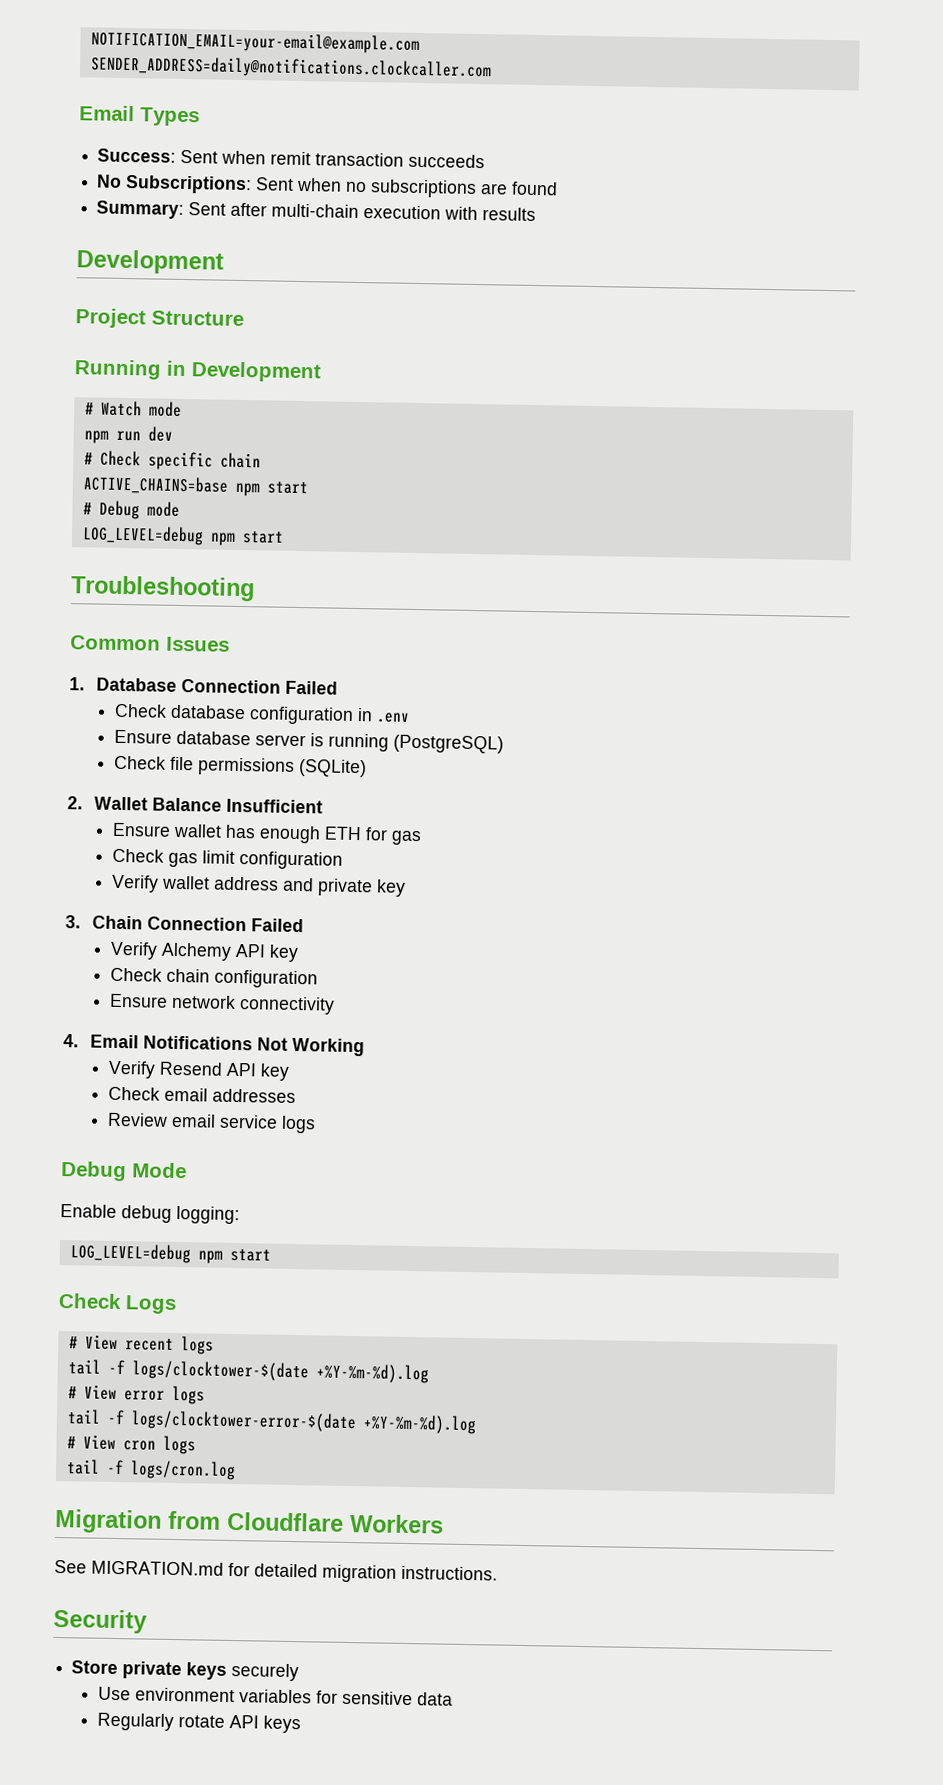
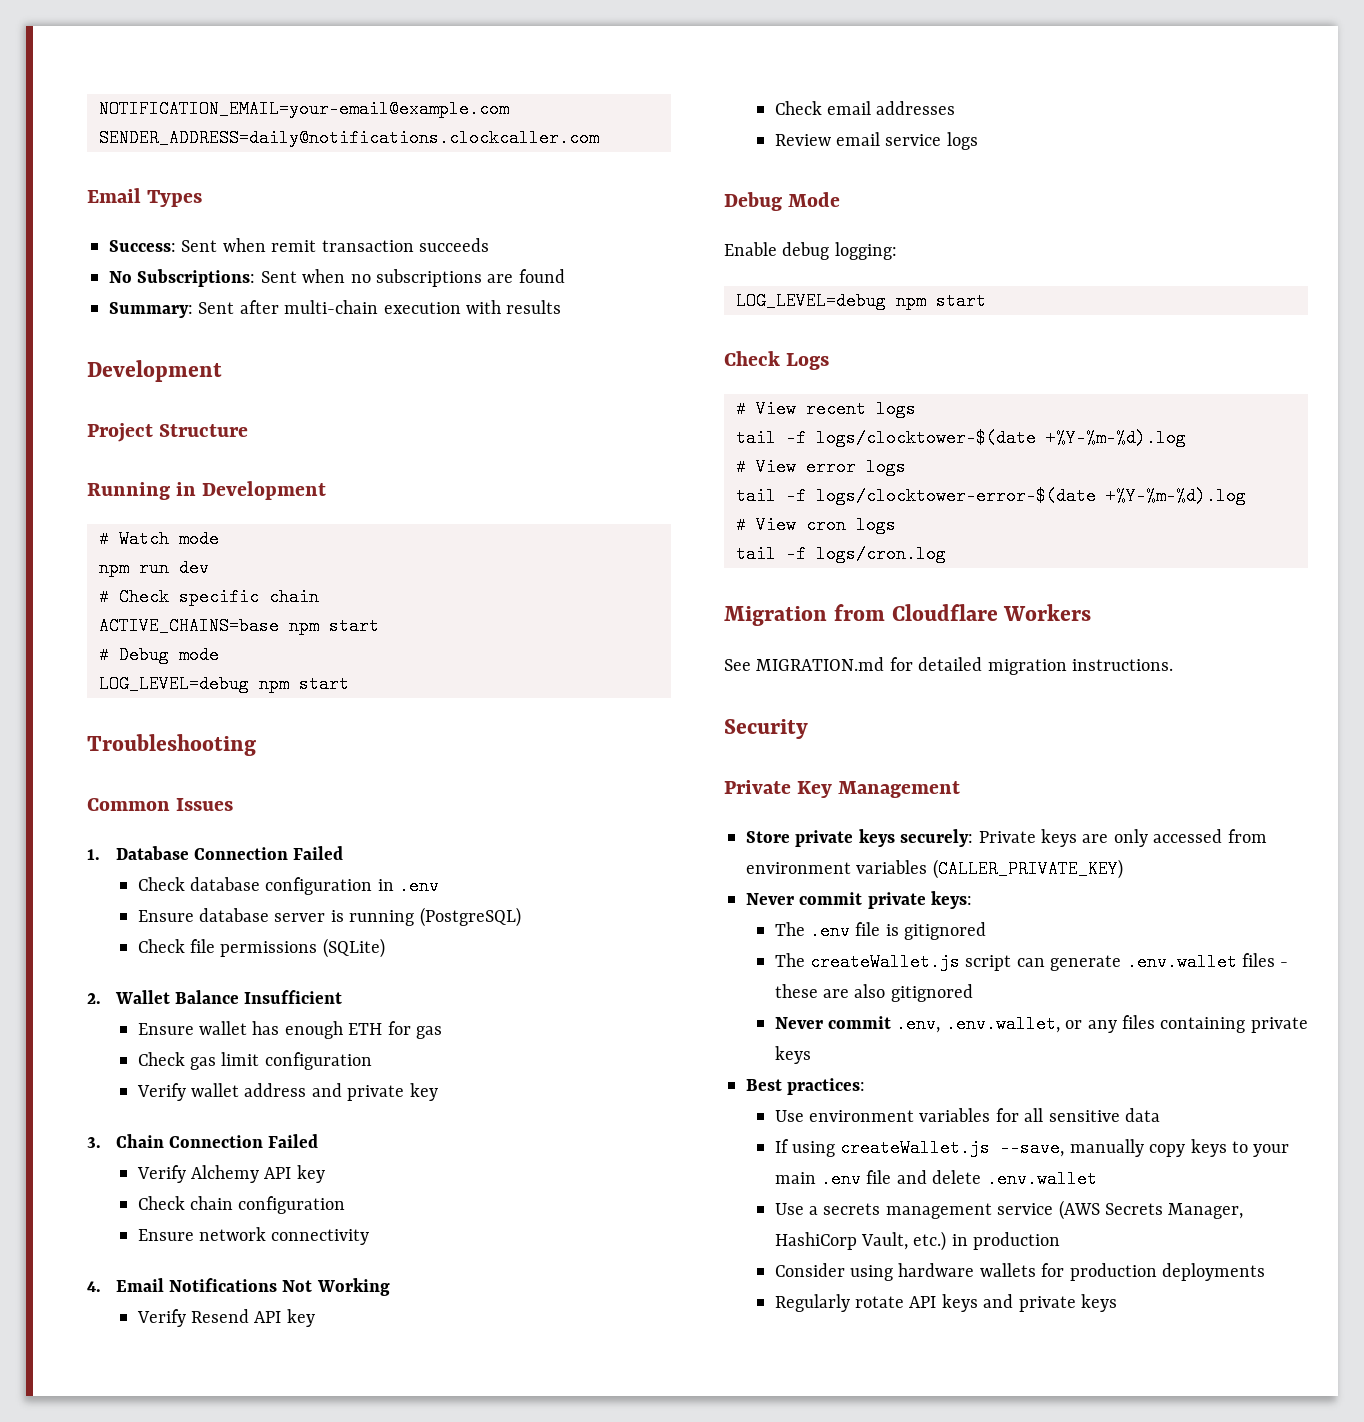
(147, 1621) none -> [724,780,961,798] // Private Key Management
[231,1663,300,1682] securely -> [900,829,1267,847] [746,859,1123,879] [746,891,973,909] [774,922,987,940] [774,953,1289,971] [774,984,973,1002] [774,1015,1308,1033] [774,1046,811,1064] [746,1078,866,1095] securely: Private keys are only accessed from environment variables (CALLER_PRIVATE_KEY) // Never commit private keys: // The .env file is gitignored // The createWallet.js script can generate .env.wallet files - these are also gitignored // Never commit .env, .env.wallet, or any files containing private keys // Best practices:
(339, 1697) none -> [1024,1108,1044,1122] all
(454, 1699) none -> [774,1139,1290,1157] [774,1170,1097,1188] [774,1200,1244,1220] [774,1231,1061,1251] [774,1263,1266,1281] // If using createWallet.js --save, manually copy keys to your main .env file and delete .env.wallet // Use a secrets management service (AWS Secrets Manager, HashiCorp Vault, etc.) in production // Consider using hardware wallets for production deployments
(302, 1724) none -> [983,1294,1118,1312] and private keys

